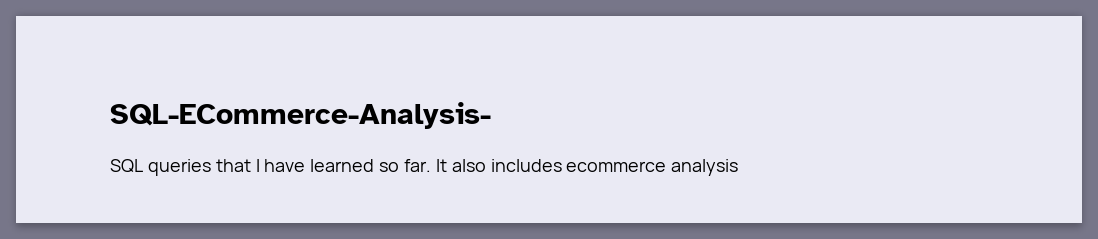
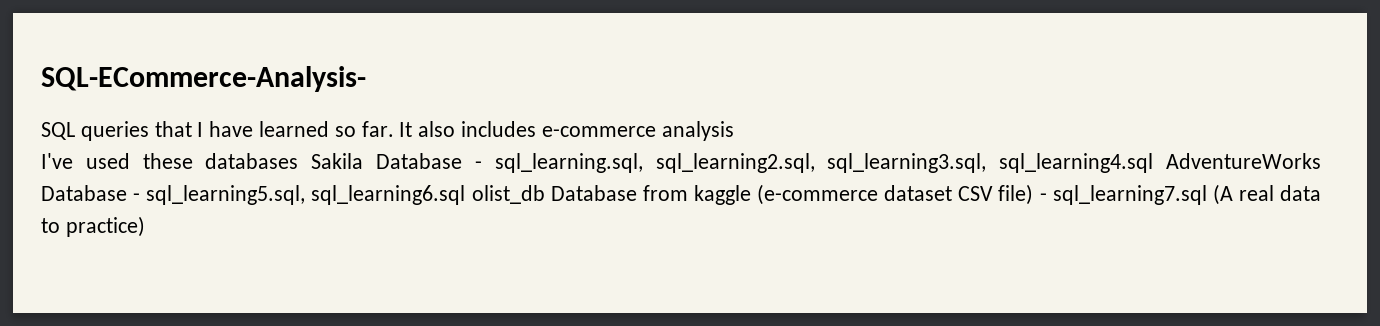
[566,161,667,172] ecommerce -> [541,126,656,137] e-commerce
(739, 167) none -> [41,153,1322,173] [41,184,1321,205] [41,216,145,237] // I've used these databases Sakila Database - sql_learning.sql, sql_learning2.sql, sql_learning3.sql, sql_learning4.sql AdventureWorks Database - sql_learning5.sql, sql_learning6.sql olist_db Database from kaggle (e-commerce dataset CSV file) - sql_learning7.sql (A real data to practice)

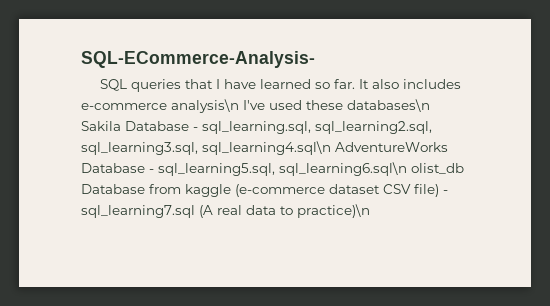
[661,121,734,141] analysis // -> [171,99,239,113] analysis\n
[205,153,299,169] databases -> [347,99,430,112] databases\n
[999,153,1154,173] sql_learning4.sql -> [202,141,331,155] sql_learning4.sql\n
[311,185,466,205] sql_learning6.sql -> [279,162,407,176] sql_learning6.sql\n
[65,216,145,237] practice) -> [297,204,370,218] practice)\n

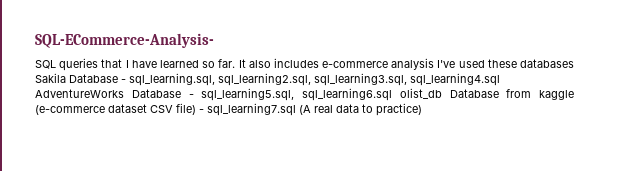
[171,99,239,113] analysis\n -> [391,58,435,70] analysis
[347,99,430,112] databases\n -> [520,59,574,68] databases
[202,141,331,155] sql_learning4.sql\n -> [410,73,500,86] sql_learning4.sql
[279,162,407,176] sql_learning6.sql\n -> [302,88,392,101] sql_learning6.sql
[297,204,370,218] practice)\n -> [376,103,422,116] practice)

